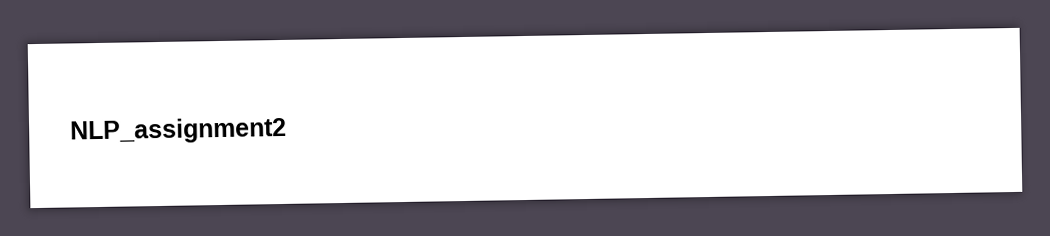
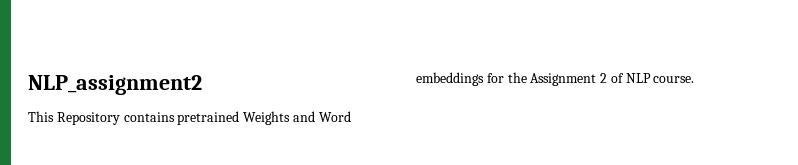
(287, 130) none -> [28,111,351,125] [416,72,695,86] // This Repository contains pretrained Weights and Word embeddings for the Assignment 2 of NLP course.

